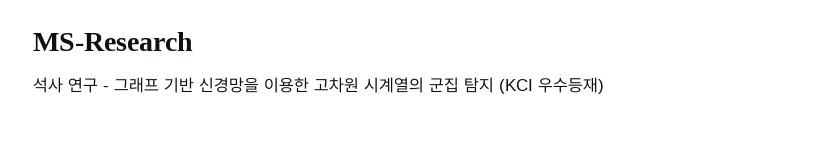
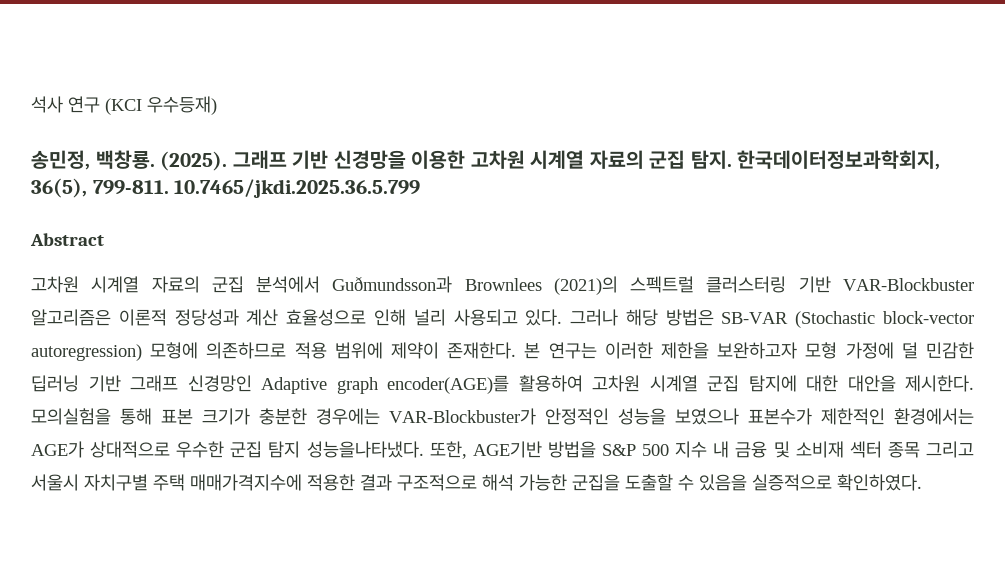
[33,32,193,51] MS-Research // -> (31, 104) none
[103,86,109,91] - -> [105,96,217,115] [31,150,228,171] (KCI 우수등재) // 송민정, 백창룡. (2025).
[364,77,604,94] 시계열의 군집 탐지 (KCI 우수등재) -> [530,150,941,170] [31,178,421,198] [30,233,104,246] [31,276,974,295] [31,309,975,328] [31,342,975,361] [31,375,974,394] [31,408,974,425] [31,441,974,459] [31,474,922,491] 시계열 자료의 군집 탐지. 한국데이터정보과학회지, 36(5), 799-811. 10.7465/jkdi.2025.36.5.799 // Abstract // 고차원 시계열 자료의 군집 분석에서 Guðmundsson과 Brownlees (2021)의 스펙트럴 클러스터링 기반 VAR-Blockbuster 알고리즘은 이론적 정당성과 계산 효율성으로 인해 널리 사용되고 있다. 그러나 해당 방법은 SB-VAR (Stochastic block-vector autoregression) 모형에 의존하므로 적용 범위에 제약이 존재한다. 본 연구는 이러한 제한을 보완하고자 모형 가정에 덜 민감한 딥러닝 기반 그래프 신경망인 Adaptive graph encoder(AGE)를 활용하여 고차원 시계열 군집 탐지에 대한 대안을 제시한다. 모의실험을 통해 표본 크기가 충분한 경우에는 VAR-Blockbuster가 안정적인 성능을 보였으나 표본수가 제한적인 환경에서는 AGE가 상대적으로 우수한 군집 탐지 성능을나타냈다. 또한, AGE기반 방법을 S&P 500 지수 내 금융 및 소비재 섹터 종목 그리고 서울시 자치구별 주택 매매가격지수에 적용한 결과 구조적으로 해석 가능한 군집을 도출할 수 있음을 실증적으로 확인하였다.

